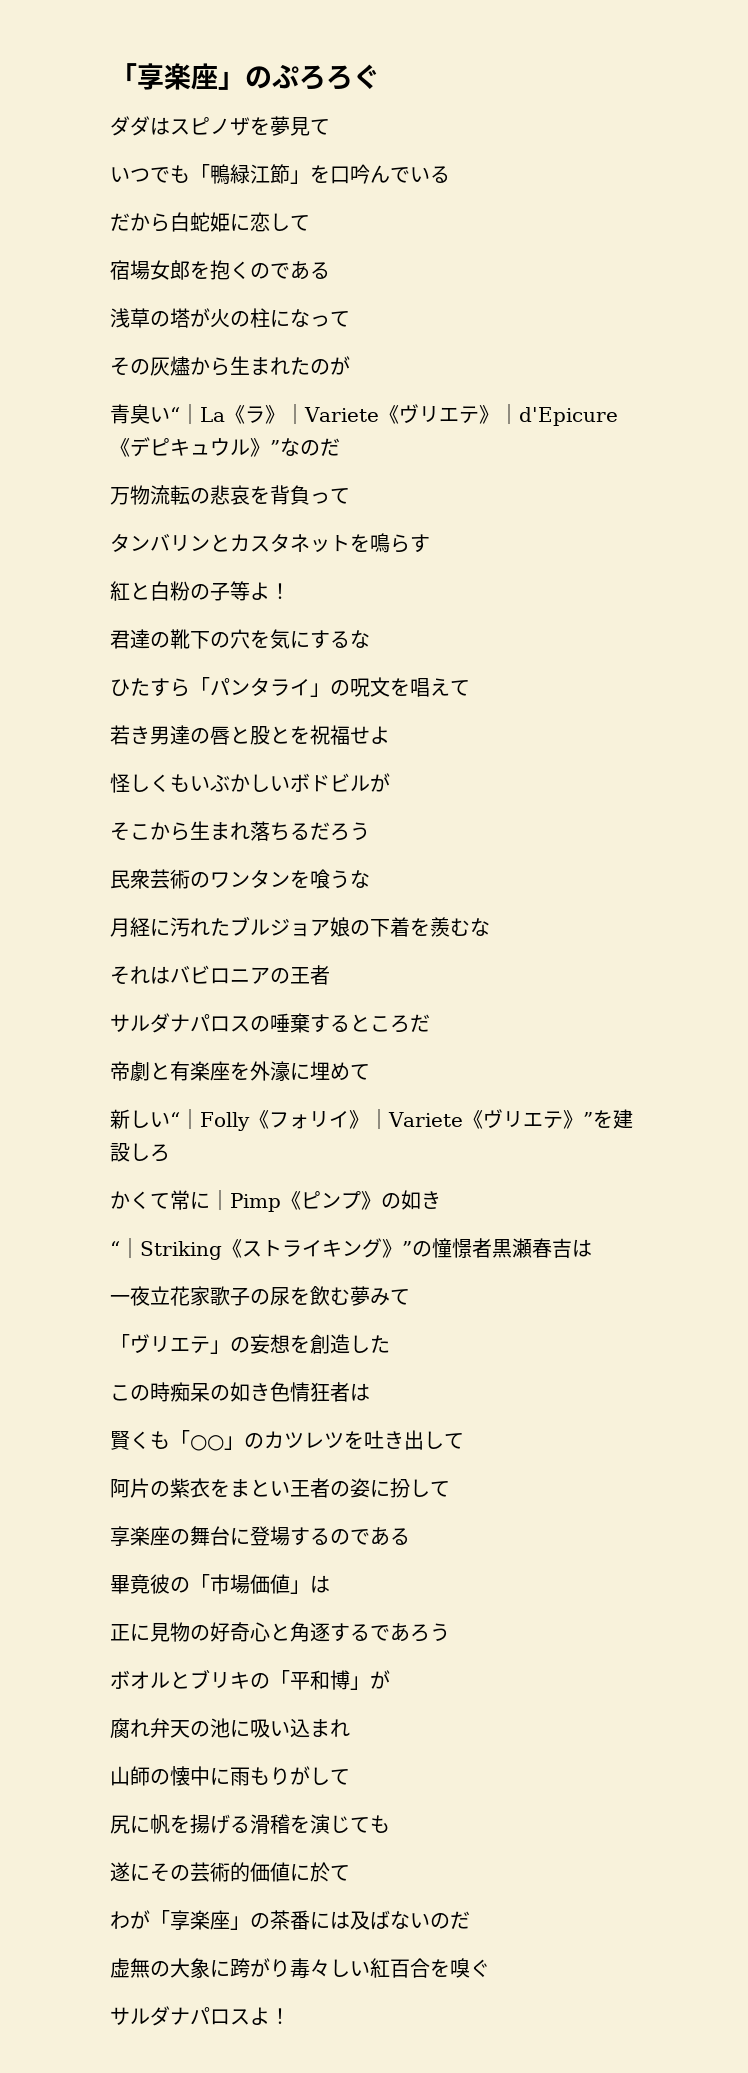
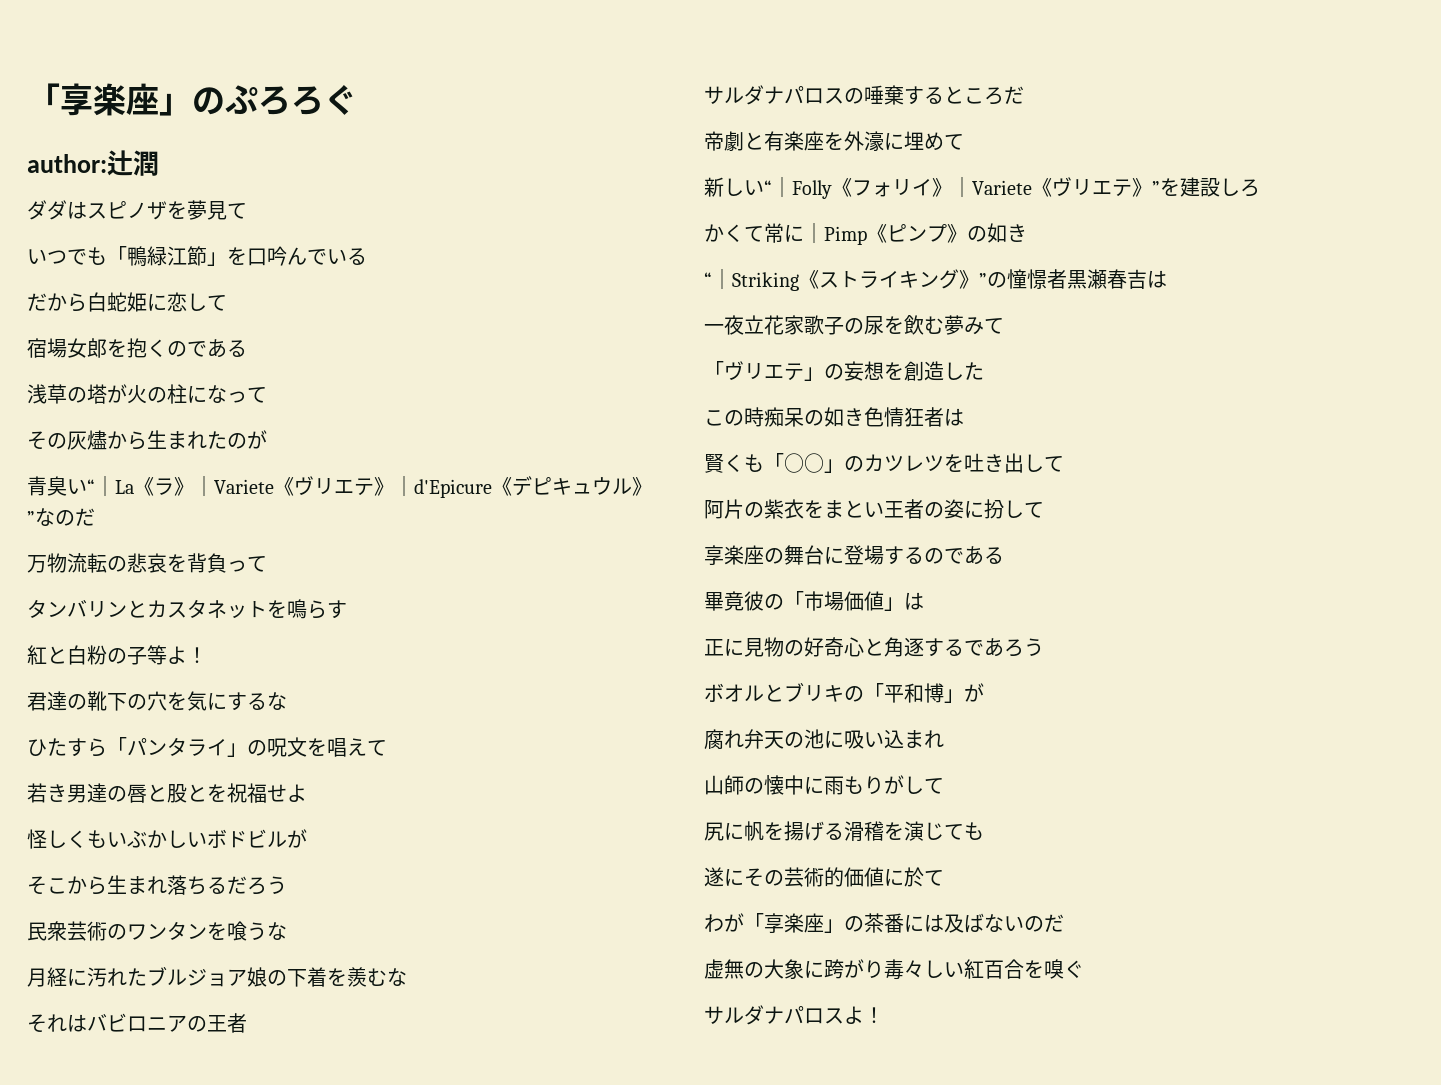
(380, 76) none -> [27,150,159,176] // author:辻潤

